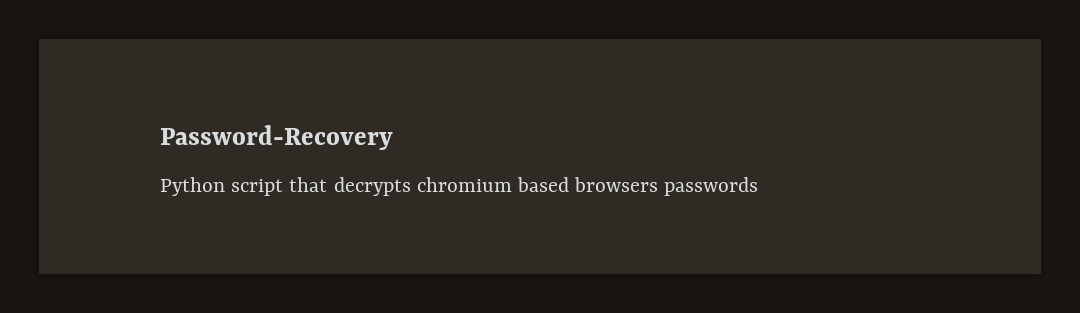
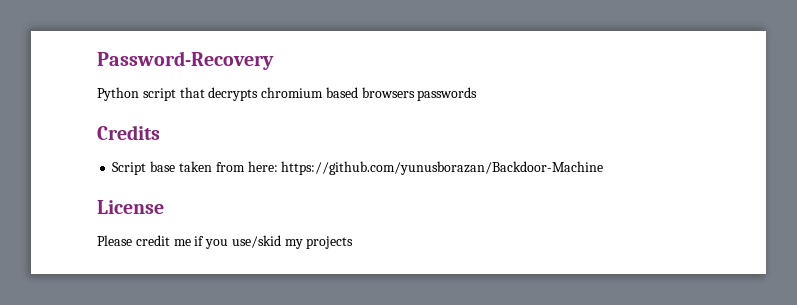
(759, 186) none -> [97,125,160,140] [112,161,604,175] [97,200,164,214] [97,235,354,249] // Credits // Script base taken from here: https://github.com/yunusborazan/Backdoor-Machine // License // Please credit me if you use/skid my projects

